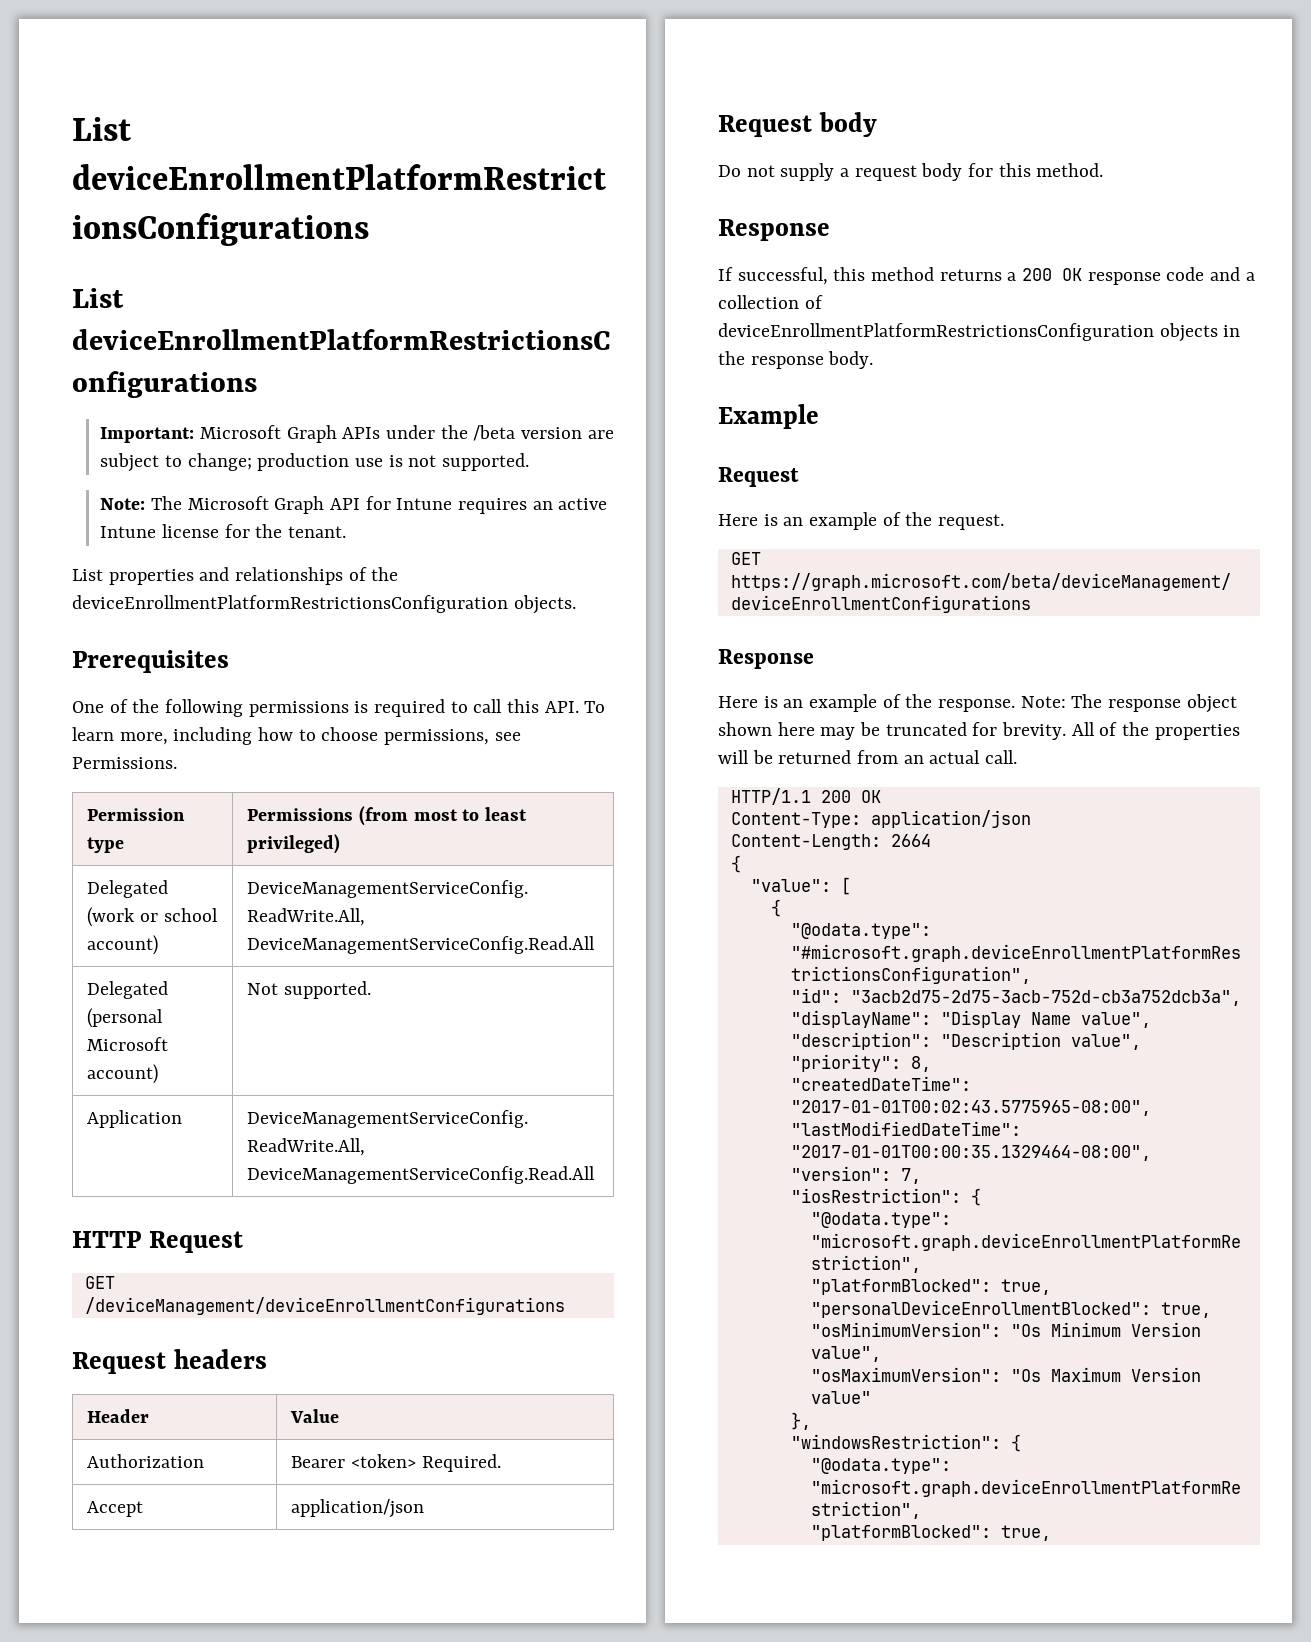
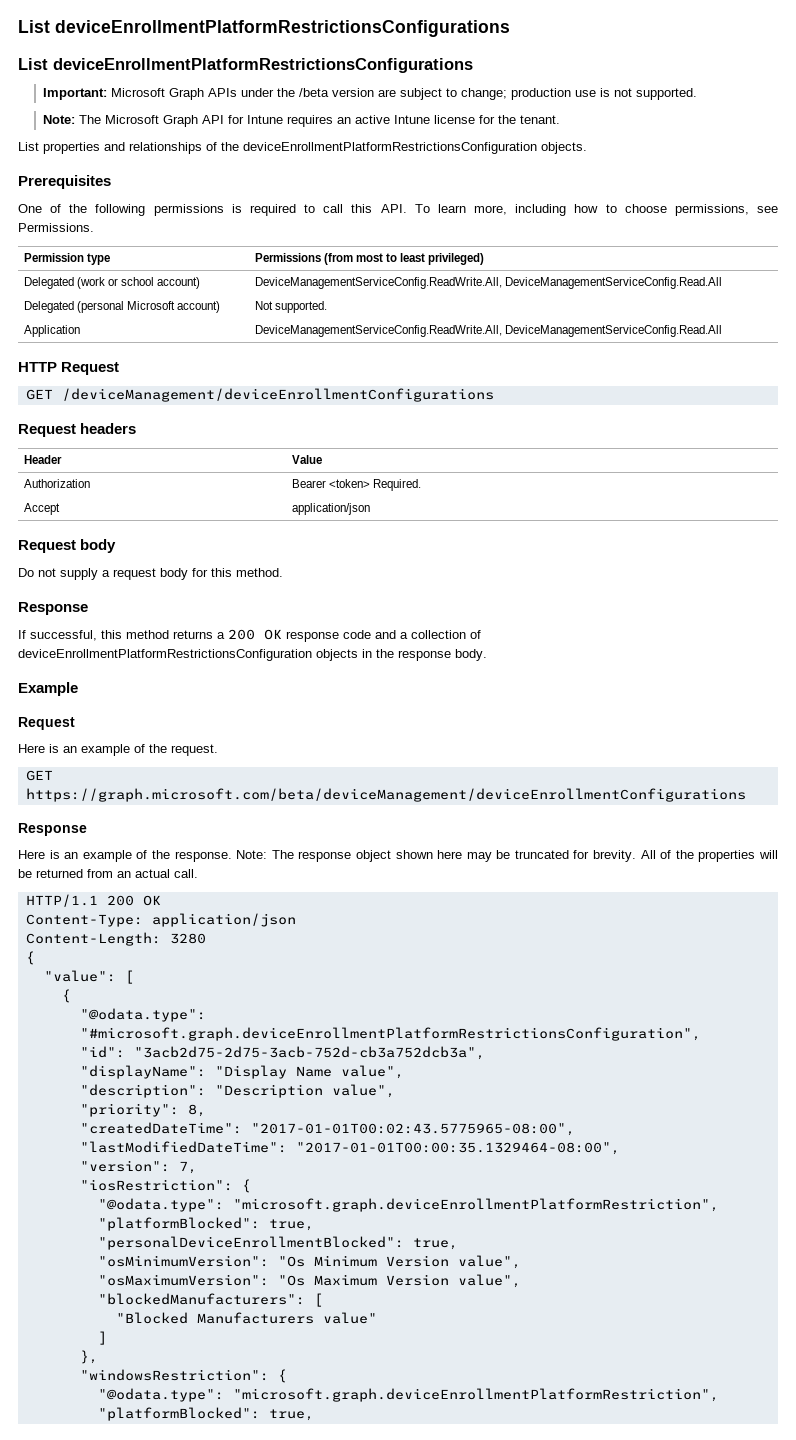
[890,834,931,847] 2664 -> [169,933,206,944] 3280
(1201, 1374) none -> [457,1274,521,1288] [97,1293,323,1307] [115,1312,314,1324] value", // "blockedManufacturers": [ // "Blocked Manufacturers
(871, 1397) none -> [97,1331,107,1345] // ]

